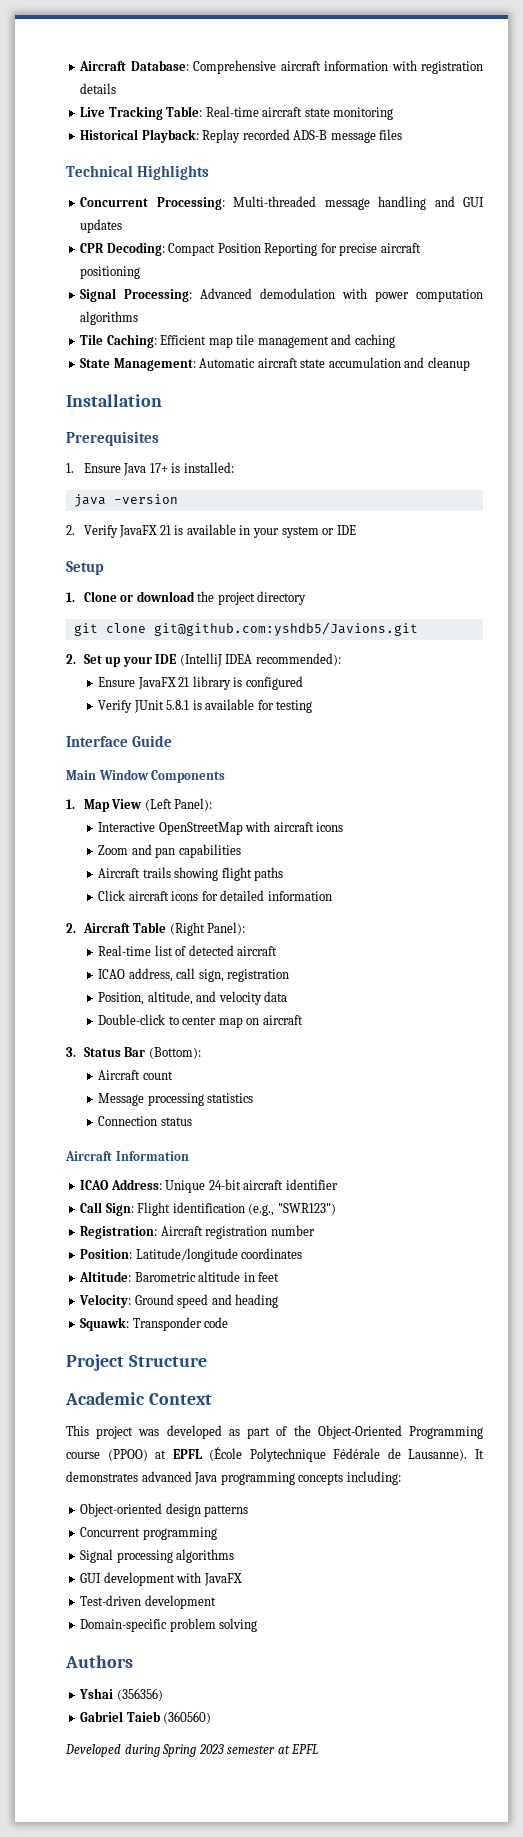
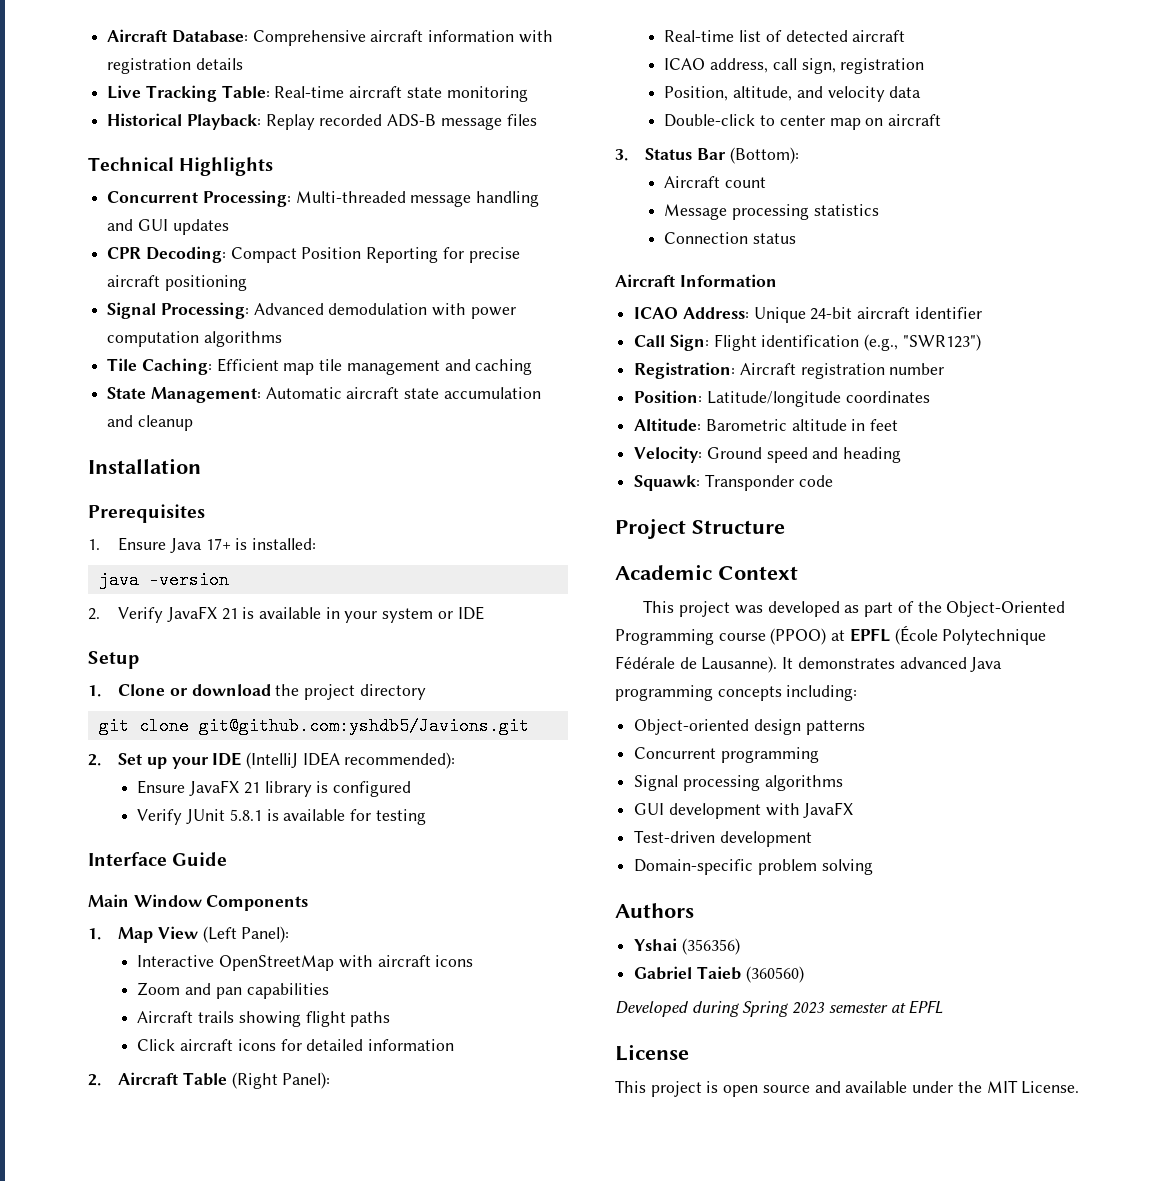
(319, 1749) none -> [615,1044,689,1061] [615,1080,1080,1097] // License // This project is open source and available under the MIT License.

